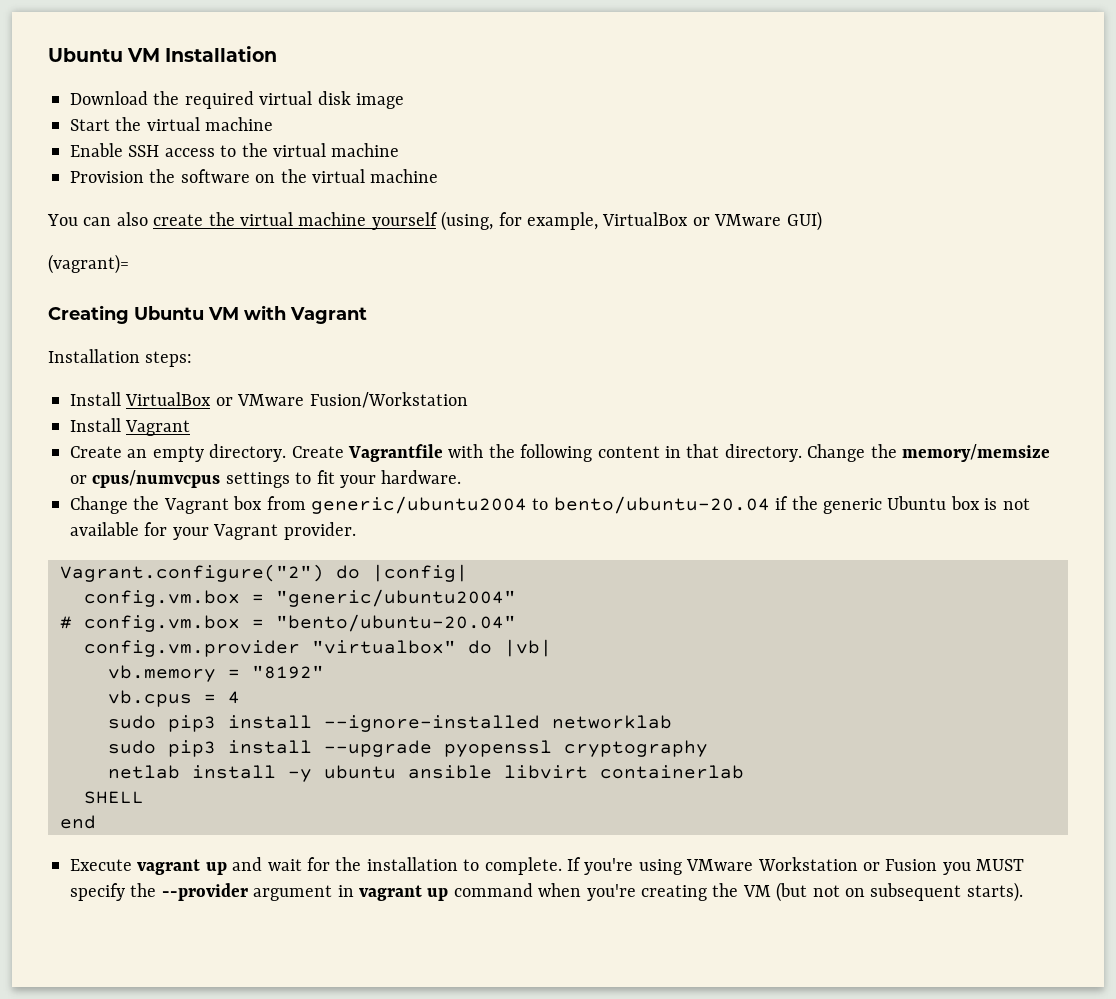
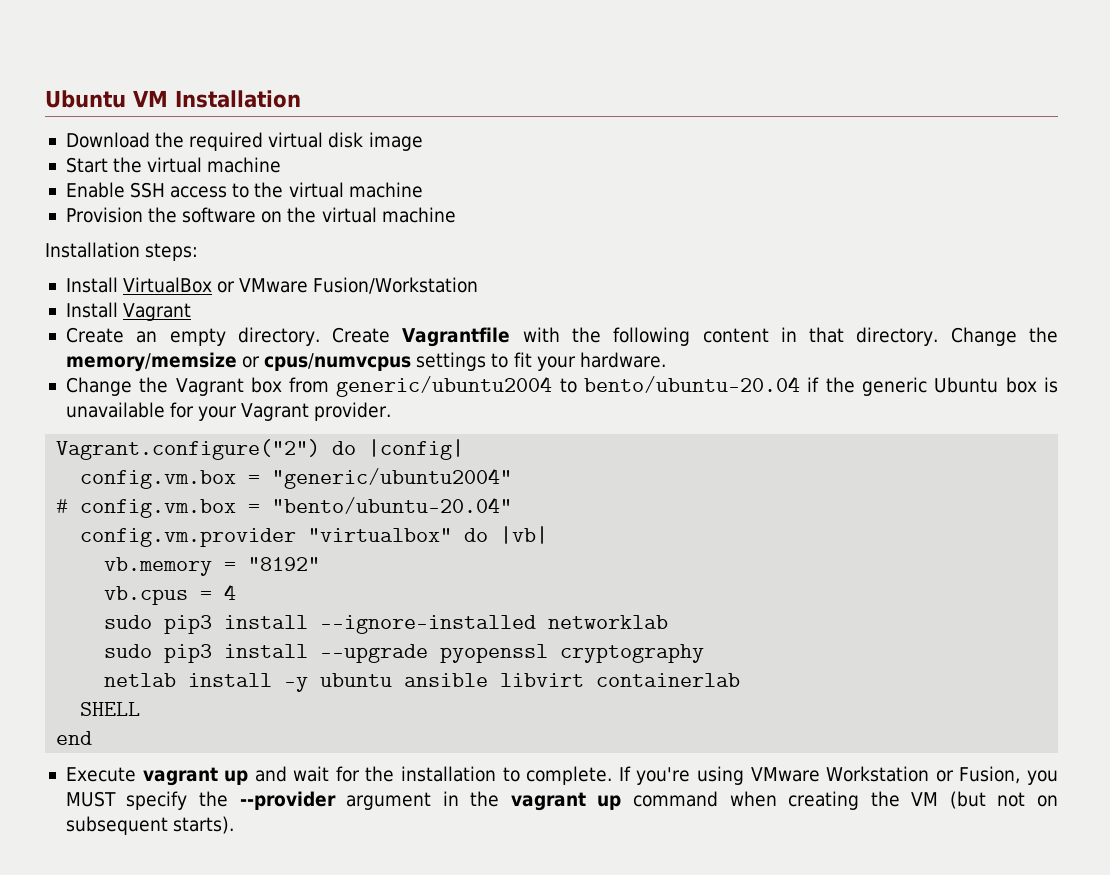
[47,211,822,231] [48,254,129,274] [48,305,367,324] // You can also create the virtual machine yourself (using, for example, VirtualBox or VMware GUI) // (vagrant)= // Creating Ubuntu VM with Vagrant -> (456, 215) none
[1002,498,1030,510] [70,522,139,536] not available -> [65,402,165,418] unavailable
[885,859,938,871] Fusion -> [959,766,1021,784] Fusion,
(354, 891) none -> [470,791,500,807] the
[586,884,636,901] you're -> (777, 799) none

